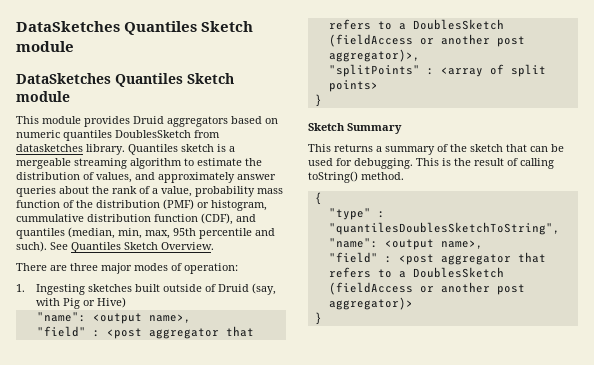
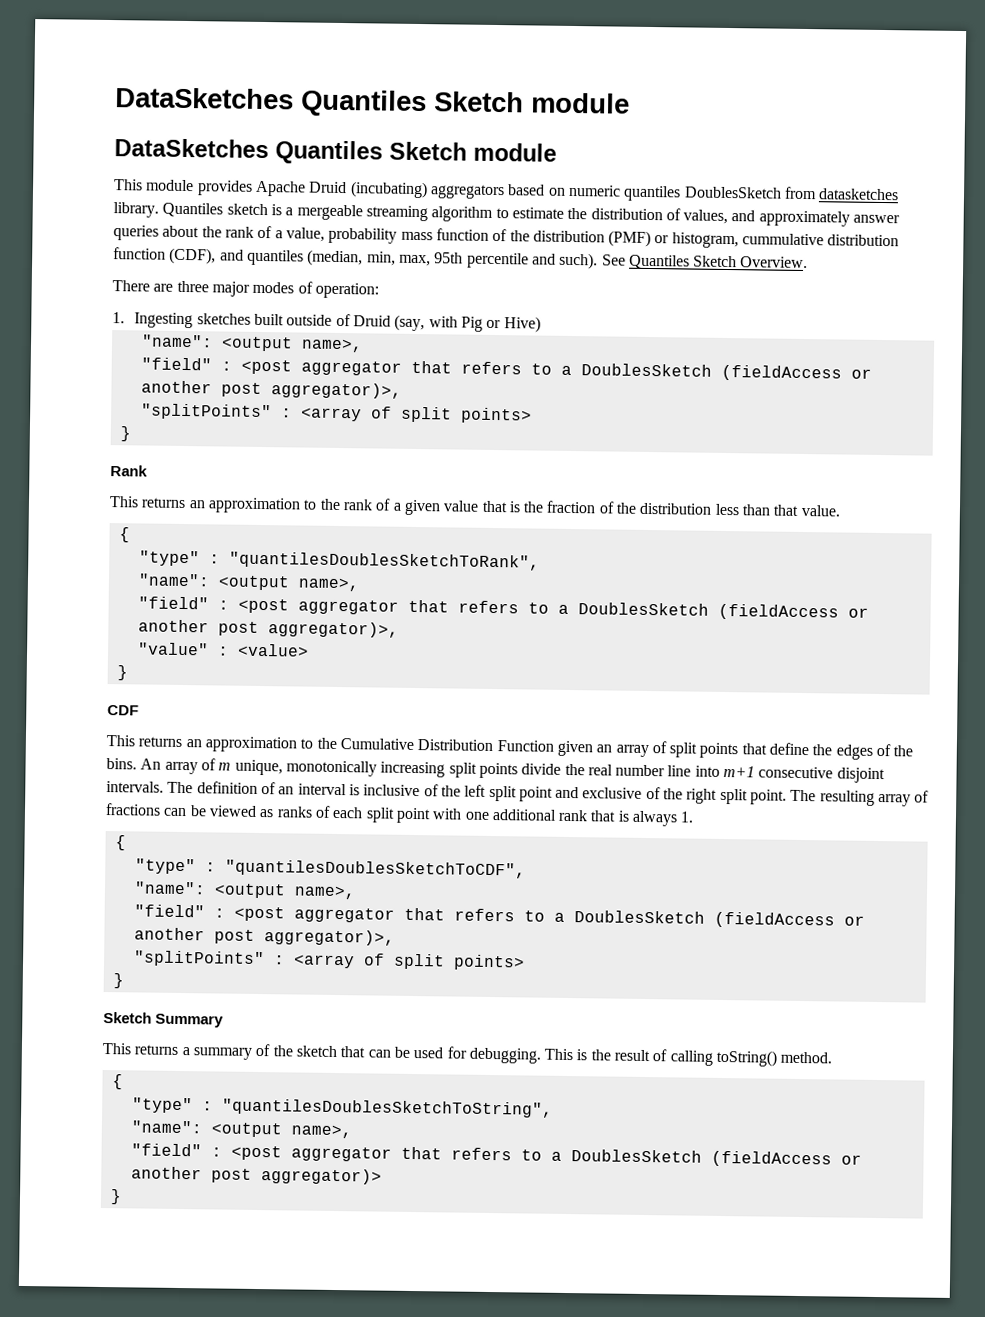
[133,116,164,124] Druid -> [254,180,428,199] Apache Druid (incubating)
(322, 100) none -> [110,465,148,477] [109,496,841,517] [118,527,130,543] [138,550,540,571] [137,573,360,592] [137,596,869,621] [137,619,399,638] [137,642,309,657] [116,665,128,681] [107,705,139,716] [106,735,914,760] [106,758,885,784] [106,781,930,807] [105,803,695,827] [114,835,126,851] [134,858,526,879] [133,881,356,900] [133,904,865,929] [133,927,395,946] [133,950,525,971] [112,973,124,989] // Rank // This returns an approximation to the rank of a given value that is the fraction of the distribution less than that value. // { // "type" : "quantilesDoublesSketchToRank", // "name": <output name>, // "field" : <post aggregator that refers to a DoublesSketch (fieldAccess or another post aggregator)>, // "value" : <value> // } // CDF // This returns an approximation to the Cumulative Distribution Function given an array of split points that define the edges of the bins. An array of m unique, monotonically increasing split points divide the real number line into m+1 consecutive disjoint intervals. The definition of an interval is inclusive of the left split point and exclusive of the right split point. The resulting array of fractions can be viewed as ranks of each split point with one additional rank that is always 1. // { // "type" : "quantilesDoublesSketchToCDF", // "name": <output name>, // "field" : <post aggregator that refers to a DoublesSketch (fieldAccess or another post aggregator)>, // "splitPoints" : <array of split points> // }

